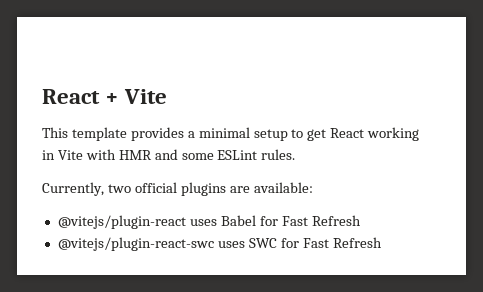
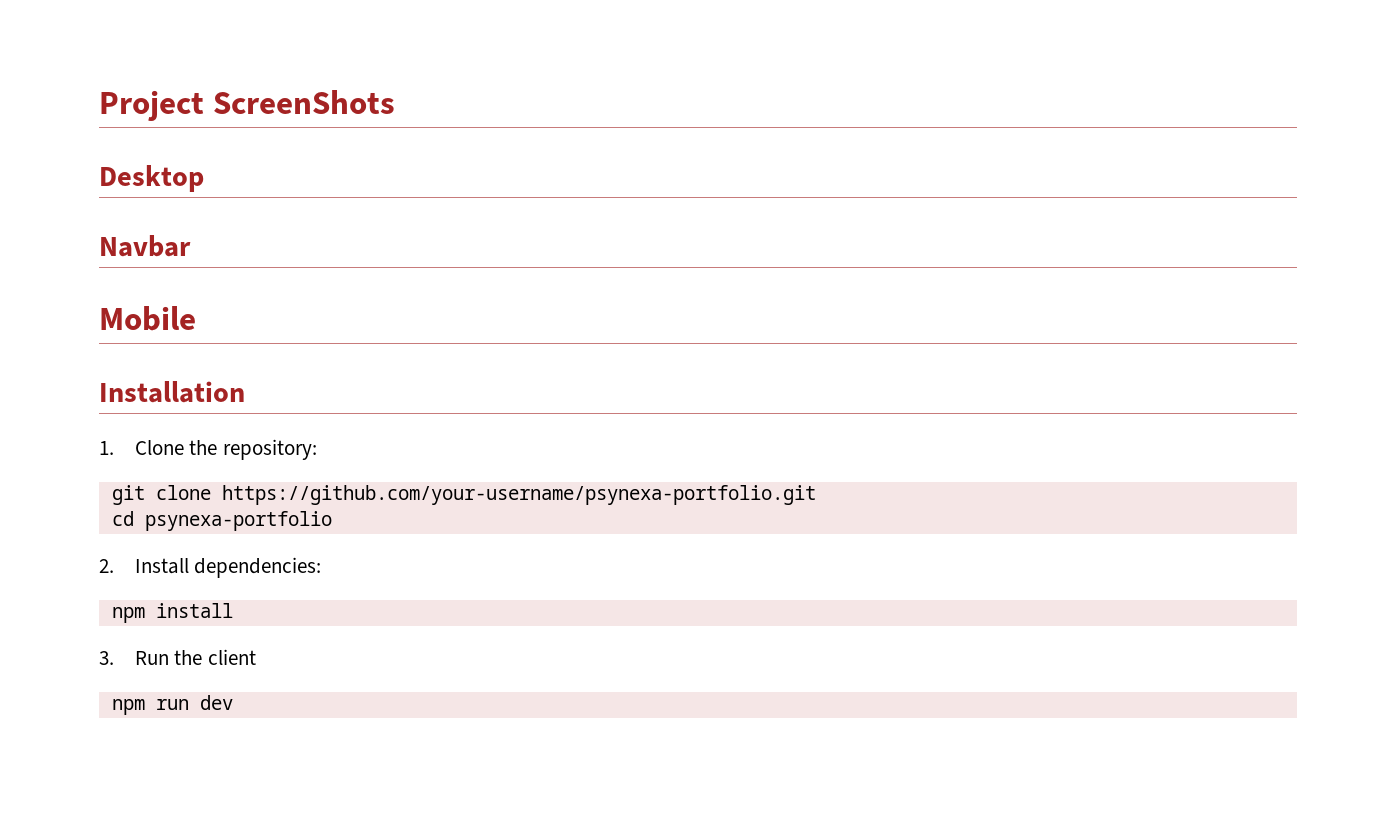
[42,89,168,104] [42,127,420,141] [42,149,296,160] [42,182,313,196] [57,215,361,229] [57,237,382,251] React + Vite // This template provides a minimal setup to get React working in Vite with HMR and some ESLint rules. // Currently, two official plugins are available: // @vitejs/plugin-react uses Babel for Fast Refresh // @vitejs/plugin-react-swc uses SWC for Fast Refresh -> [99,90,395,121] [99,165,204,192] [99,235,191,257] [99,306,196,331] [99,381,245,403] [99,439,318,460] [111,485,816,505] [111,511,332,531] [99,557,322,578] [111,603,233,623] [99,649,257,665] [111,695,233,715] Project ScreenShots // Desktop // Navbar // Mobile // Installation // 1. Clone the repository: // git clone https://github.com/your-username/psynexa-portfolio.git // cd psynexa-portfolio // 2. Install dependencies: // npm install // 3. Run the client // npm run dev

